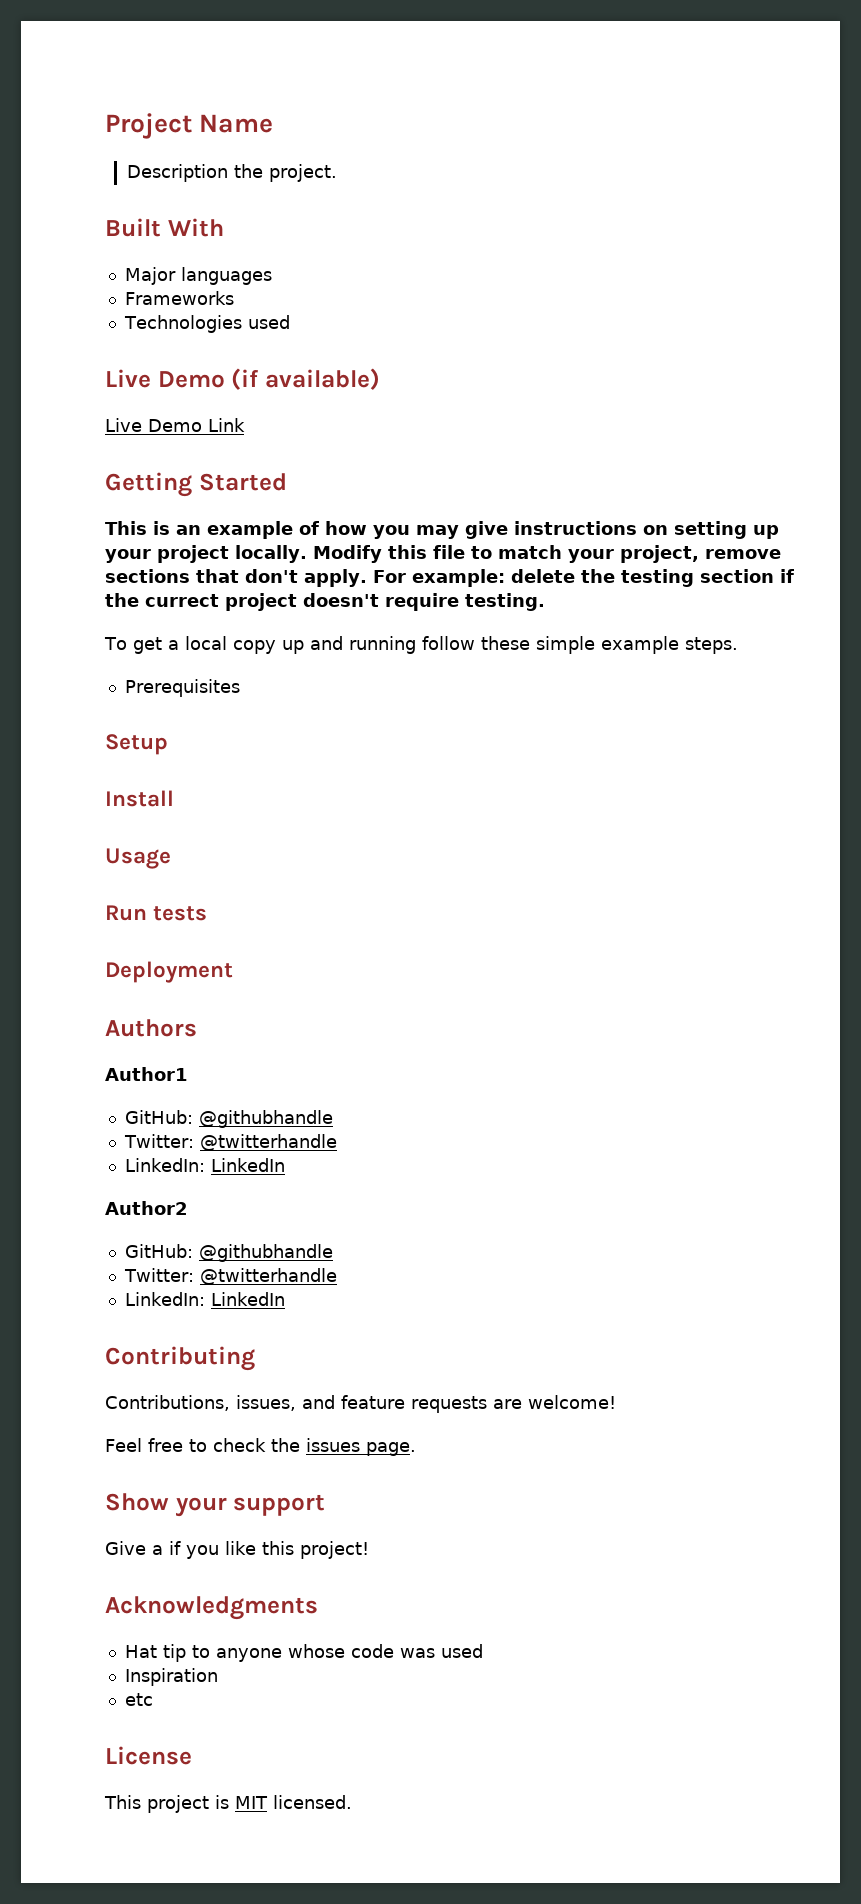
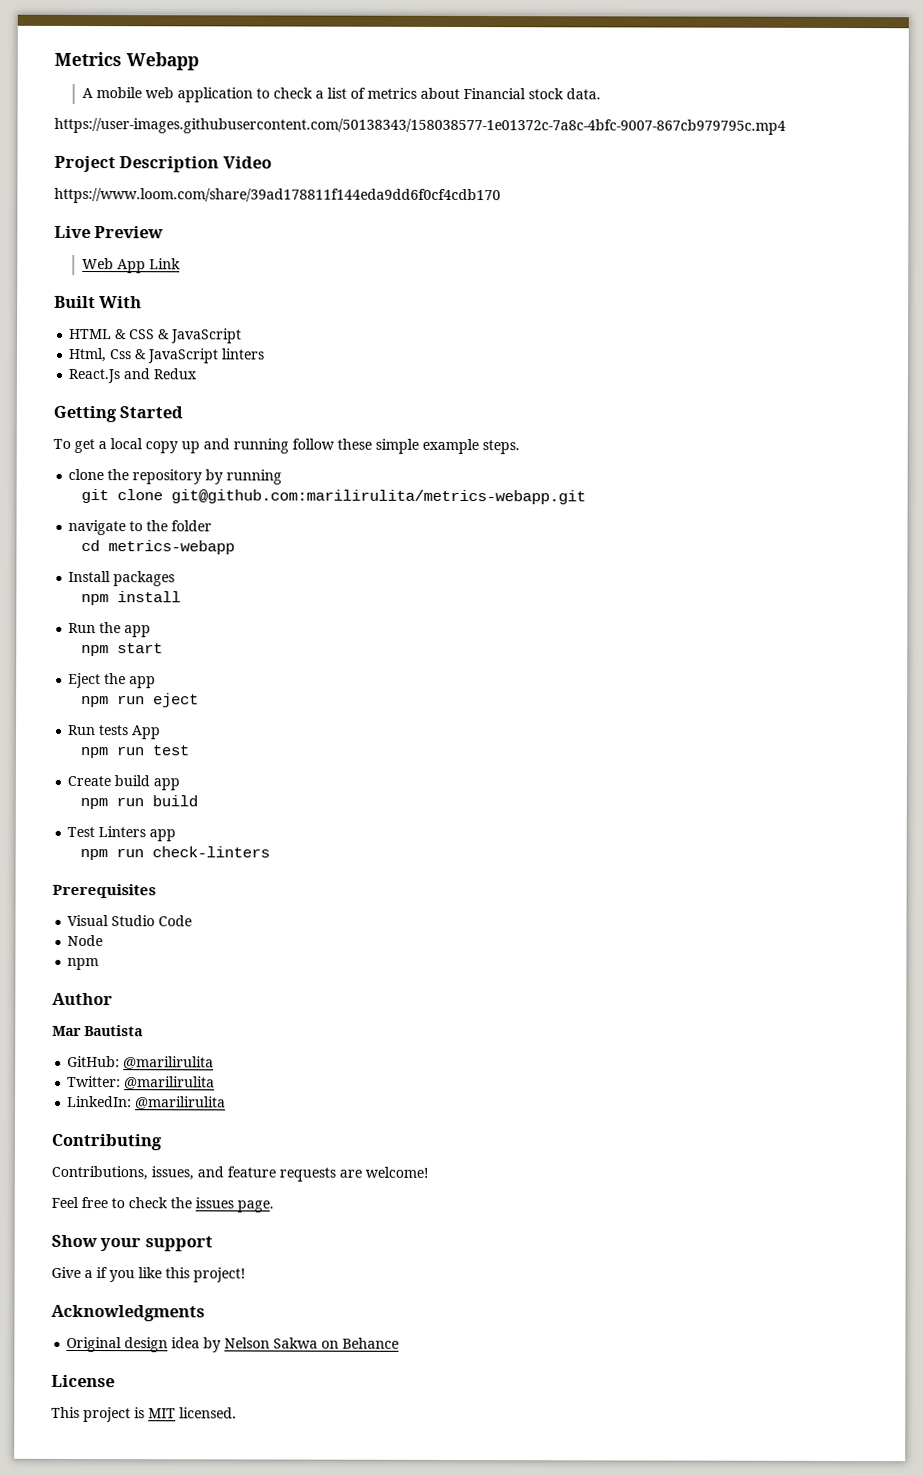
[105,113,274,139] [126,164,337,182] [105,218,224,237] [124,267,272,285] [124,291,234,305] [123,315,290,333] [105,368,380,390] [105,418,245,432] [105,472,287,497] [105,521,779,539] [105,545,781,563] [105,569,794,587] [105,593,545,611] Project Name // Description the project. // Built With // Major languages // Frameworks // Technologies used // Live Demo (if available) // Live Demo Link // Getting Started // This is an example of how you may give instructions on setting up your project locally. Modify this file to match your project, remove sections that don't apply. For example: delete the testing section if the currect project doesn't require testing. -> [54,51,199,71] [81,87,601,103] [54,117,786,135] [54,155,272,173] [54,187,501,205] [54,225,165,239] [81,258,181,274] [54,295,143,309] [69,328,243,344] [68,347,266,364] [68,368,198,384] [53,405,184,423] Metrics Webapp // A mobile web application to check a list of metrics about Financial stock data. // https://user-images.githubusercontent.com/50138343/158038577-1e01372c-7a8c-4bfc-9007-867cb979795c.mp4 // Project Description Video // https://www.loom.com/share/39ad178811f144eda9dd6f0cf4cdb170 // Live Preview // Web App Link // Built With // HTML & CSS & JavaScript // Html, Css & JavaScript linters // React.Js and Redux // Getting Started
[124,679,240,697] [105,734,168,755] [105,790,174,807] [105,848,171,869] [105,905,208,921] [105,961,233,983] [105,1019,197,1037] [105,1067,188,1081] [124,1110,333,1128] [123,1134,337,1151] [124,1158,285,1172] [105,1201,188,1215] [124,1244,333,1262] [123,1268,337,1285] [124,1292,285,1306] Prerequisites // Setup // Install // Usage // Run tests // Deployment // Authors // Author1 // GitHub: @githubhandle // Twitter: @twitterhandle // LinkedIn: LinkedIn // Author2 // GitHub: @githubhandle // Twitter: @twitterhandle // LinkedIn: LinkedIn -> [68,468,283,485] [80,489,586,505] [68,519,213,536] [80,540,235,555] [68,570,176,587] [80,591,181,606] [68,622,152,638] [80,643,163,657] [68,672,157,689] [80,693,199,708] [68,724,162,740] [79,745,189,759] [67,775,181,791] [79,795,198,810] [67,826,177,842] [79,846,270,861] [52,883,156,899] [67,914,193,927] [67,934,104,947] [67,957,100,971] [52,992,113,1006] [52,1025,143,1037] [67,1055,215,1070] [67,1075,216,1090] [67,1095,227,1110] clone the repository by running // git clone git@github.com:marilirulita/metrics-webapp.git // navigate to the folder // cd metrics-webapp // Install packages // npm install // Run the app // npm start // Eject the app // npm run eject // Run tests App // npm run test // Create build app // npm run build // Test Linters app // npm run check-linters // Prerequisites // Visual Studio Code // Node // npm // Author // Mar Bautista // GitHub: @marilirulita // Twitter: @marilirulita // LinkedIn: @marilirulita
[124,1644,483,1662] [124,1668,218,1686] [124,1693,153,1706] Hat tip to anyone whose code was used // Inspiration // etc -> [66,1336,400,1353] Original design idea by Nelson Sakwa on Behance

